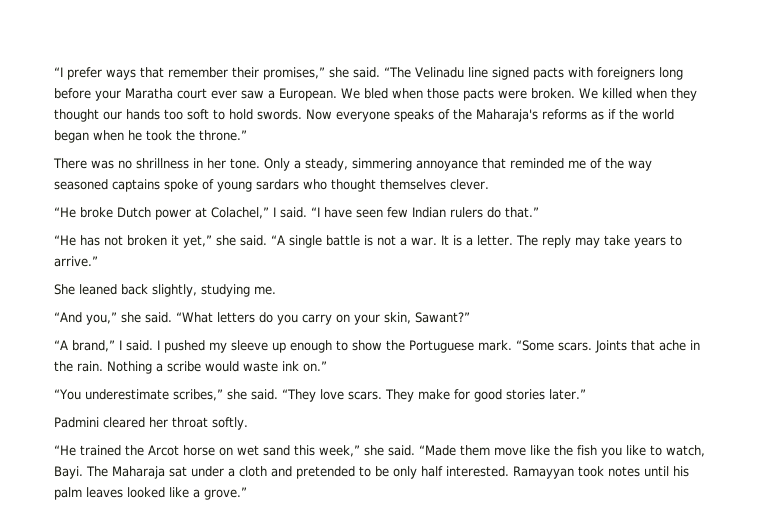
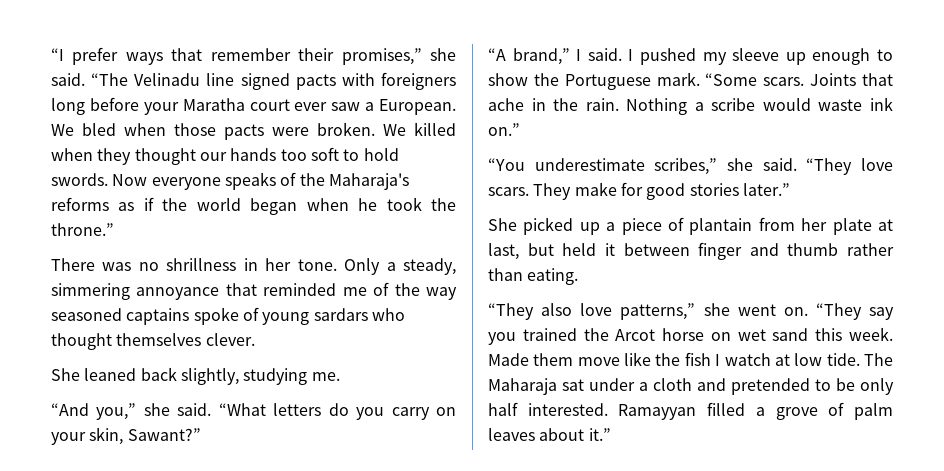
[54,207,539,220] [54,235,682,248] [54,256,98,267] // “He broke Dutch power at Colachel,” I said. “I have seen few Indian rulers do that.” // “He has not broken it yet,” she said. “A single battle is not a war. It is a letter. The reply may take years to arrive.” -> (255, 339) none
[54,417,248,430] [54,445,76,456] Padmini cleared her throat softly. // “He -> [488,217,893,235] [488,242,894,260] [488,268,579,285] [488,303,894,320] [488,332,516,345] She picked up a piece of plantain from her plate at last, but held it between finger and thumb rather than eating. // “They also love patterns,” she went on. “They say you
[319,445,456,457] week,” she said. “Made -> [849,327,893,341] [488,353,529,366] week. Made
[601,445,705,458] [54,466,83,479] you like to watch, Bayi. -> [715,353,860,366] I watch at low tide.
[578,466,689,477] [54,487,247,500] took notes until his palm leaves looked like a grove.” -> [707,402,893,420] [488,428,611,441] filled a grove of palm leaves about it.”

